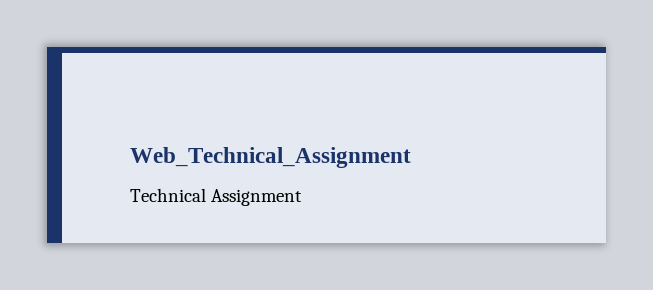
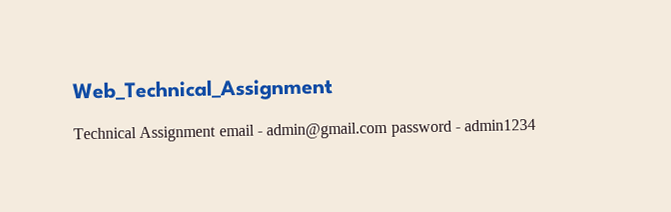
(303, 197) none -> [218,118,537,140] email - admin@gmail.com password - admin1234

